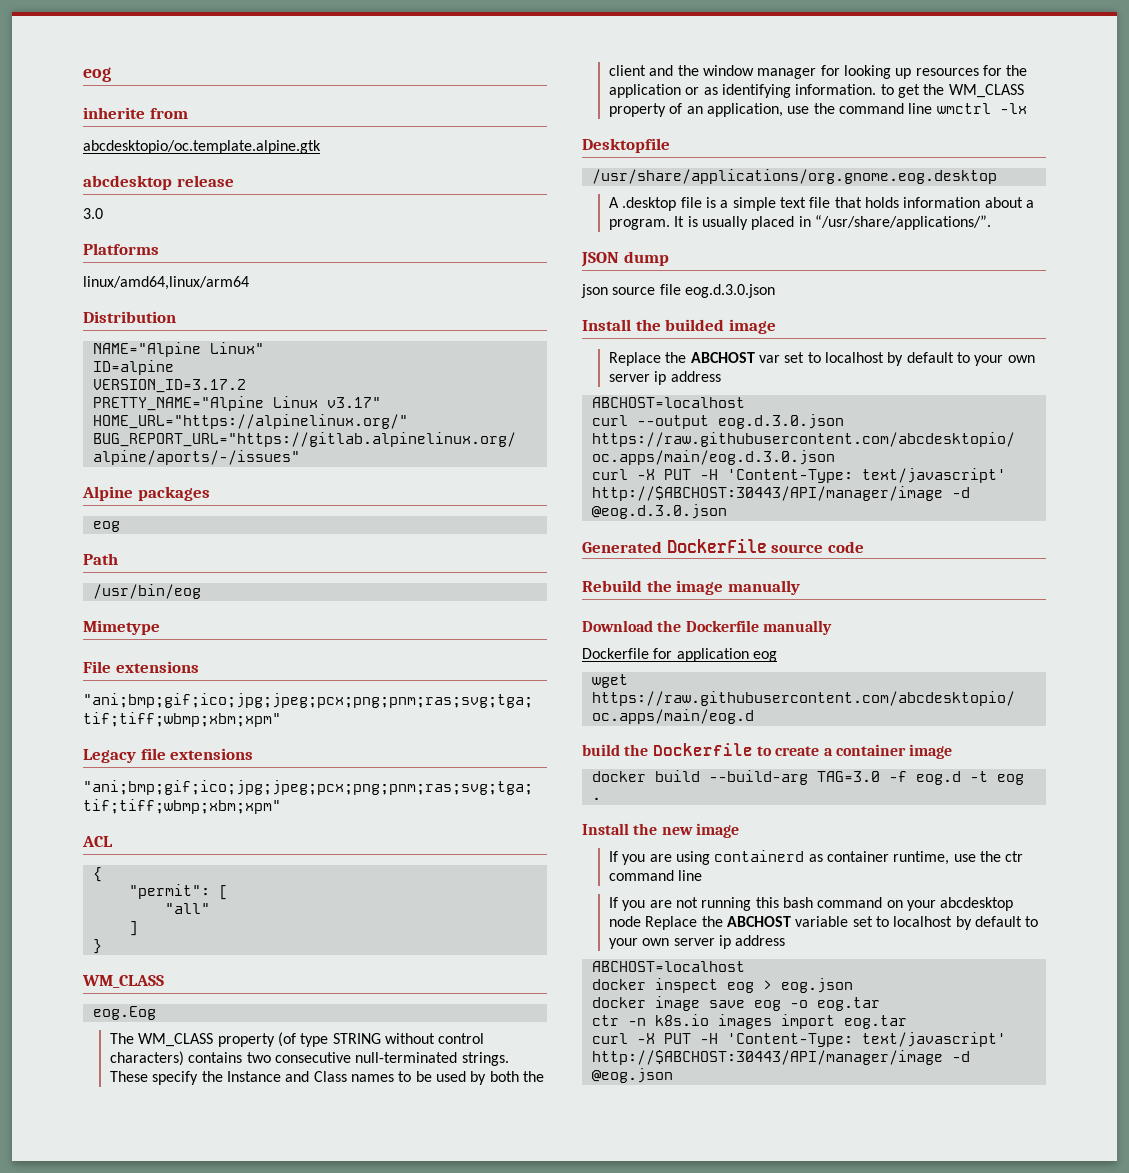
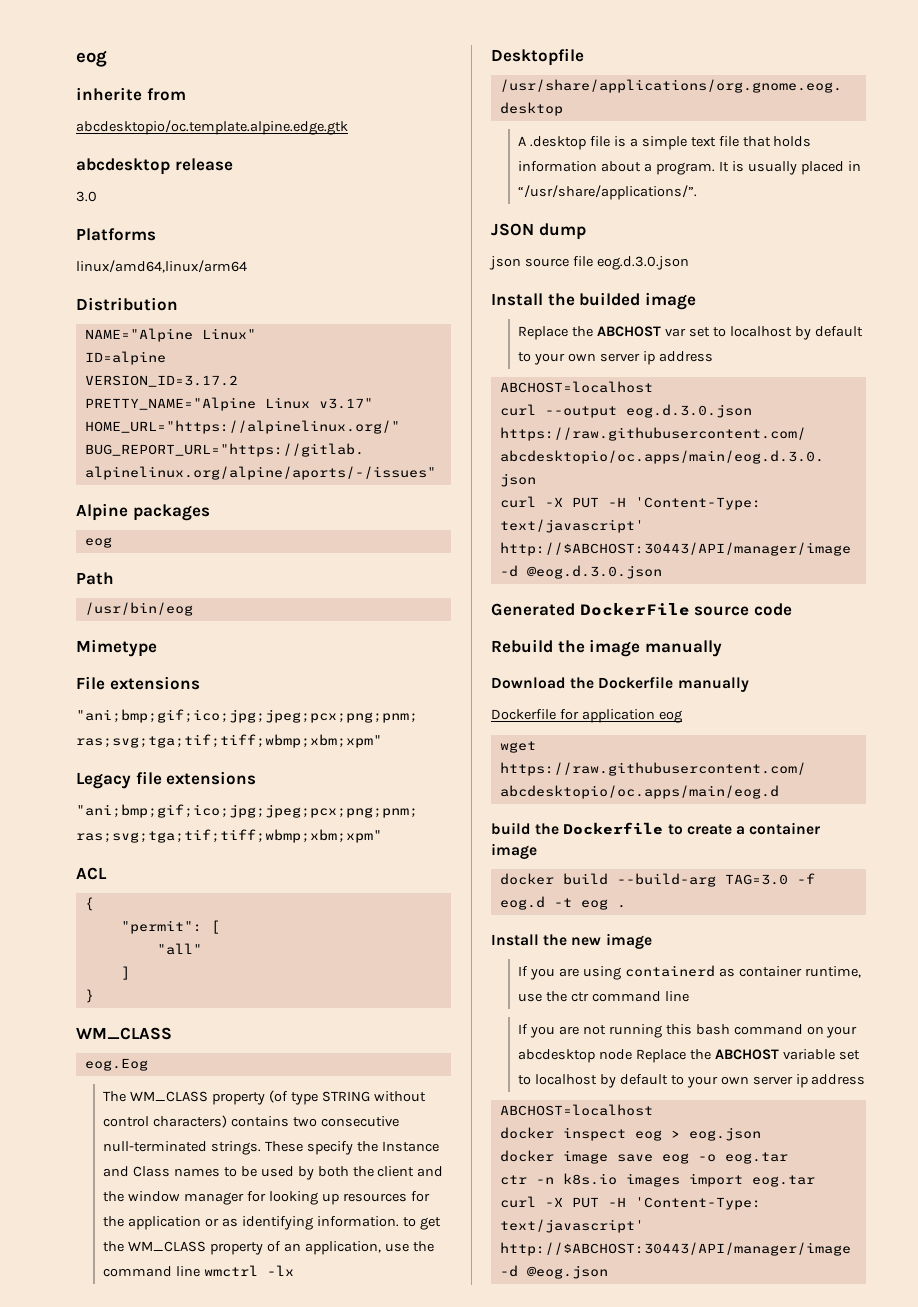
[83,140,321,154] abcdesktopio/oc.template.alpine.gtk -> [76,120,348,135] abcdesktopio/oc.template.alpine.edge.gtk

